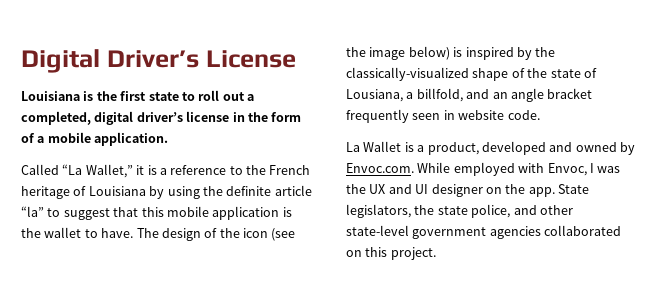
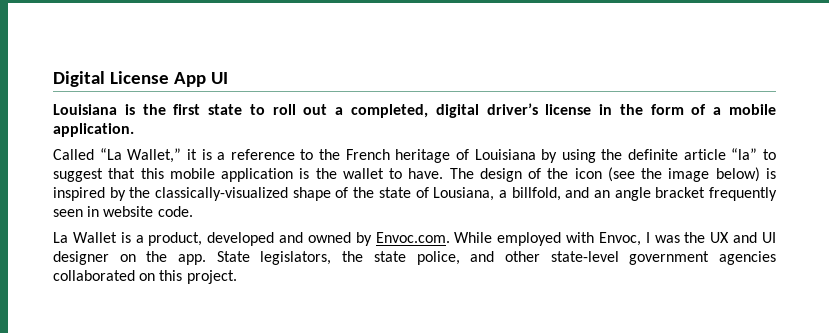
[106,50,199,68] Driver’s -> (105, 79) none
(296, 59) none -> [174,72,229,87] App UI

